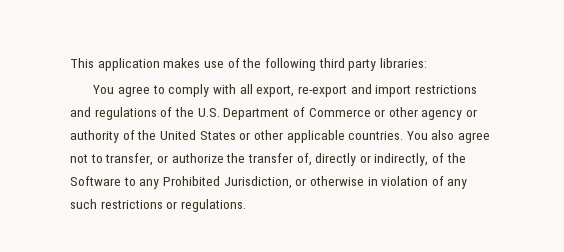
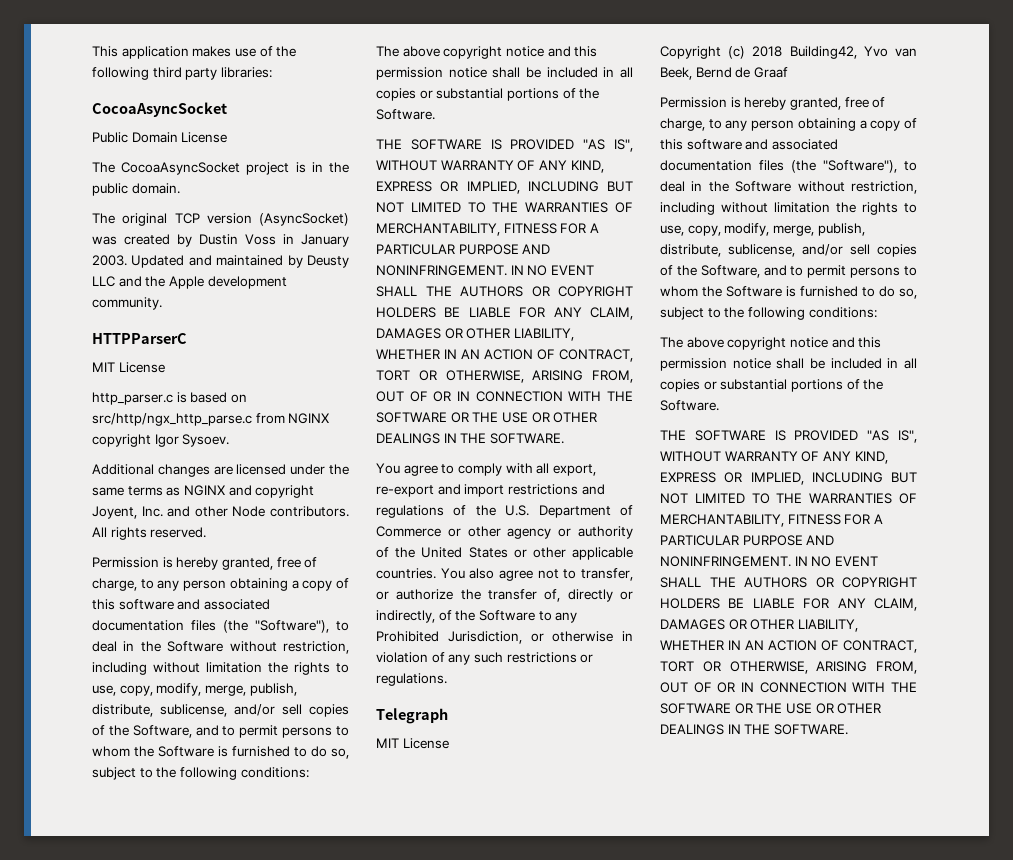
(427, 63) none -> [92,102,227,117] [92,132,228,143] [92,162,349,175] [92,183,180,196] [92,213,349,226] [92,234,349,247] [92,255,349,268] [92,276,287,289] [92,297,162,310] [92,333,187,344] [92,362,165,373] [92,392,247,405] [92,413,330,426] [92,434,230,447] [92,464,349,477] [92,485,315,498] [92,506,349,519] [92,527,207,540] [92,557,318,570] [92,578,350,591] [92,599,270,610] [92,620,349,633] [92,641,349,654] [92,662,349,675] [92,683,297,696] [92,704,349,717] [92,725,349,738] [92,746,349,759] [92,767,309,780] [376,46,598,59] [376,67,633,80] [376,88,600,101] [376,109,435,120] [376,139,633,152] [376,160,604,173] [376,181,633,194] [376,202,633,213] [376,223,599,236] [376,244,551,255] [376,265,594,276] [376,286,633,297] [376,307,633,320] [376,328,574,341] [376,349,633,362] [376,370,633,383] [376,391,633,402] [376,412,598,423] [376,433,564,444] // CocoaAsyncSocket // Public Domain License // The CocoaAsyncSocket project is in the public domain. // The original TCP version (AsyncSocket) was created by Dustin Voss in January 2003. Updated and maintained by Deusty LLC and the Apple development community. // HTTPParserC // MIT License // http_parser.c is based on src/http/ngx_http_parse.c from NGINX copyright Igor Sysoev. // Additional changes are licensed under the same terms as NGINX and copyright Joyent, Inc. and other Node contributors. All rights reserved. // Permission is hereby granted, free of charge, to any person obtaining a copy of this software and associated documentation files (the "Software"), to deal in the Software without restriction, including without limitation the rights to use, copy, modify, merge, publish, distribute, sublicense, and/or sell copies of the Software, and to permit persons to whom the Software is furnished to do so, subject to the following conditions: // The above copyright notice and this permission notice shall be included in all copies or substantial portions of the Software. // THE SOFTWARE IS PROVIDED "AS IS", WITHOUT WARRANTY OF ANY KIND, EXPRESS OR IMPLIED, INCLUDING BUT NOT LIMITED TO THE WARRANTIES OF MERCHANTABILITY, FITNESS FOR A PARTICULAR PURPOSE AND NONINFRINGEMENT. IN NO EVENT SHALL THE AUTHORS OR COPYRIGHT HOLDERS BE LIABLE FOR ANY CLAIM, DAMAGES OR OTHER LIABILITY, WHETHER IN AN ACTION OF CONTRACT, TORT OR OTHERWISE, ARISING FROM, OUT OF OR IN CONNECTION WITH THE SOFTWARE OR THE USE OR OTHER DEALINGS IN THE SOFTWARE.
(246, 205) none -> [376,708,448,724] [376,738,449,749] [660,46,917,59] [660,67,788,80] [660,97,886,110] [660,118,917,131] [660,139,838,150] [660,160,917,173] [660,181,917,194] [660,202,917,215] [660,223,865,236] [660,244,917,257] [660,265,917,278] [660,286,917,299] [660,307,877,320] [660,337,882,350] [660,358,917,371] [660,379,884,392] [660,400,719,411] [660,430,917,443] [660,451,888,464] [660,472,917,485] [660,493,917,504] [660,514,883,527] [660,535,835,546] [660,556,878,567] [660,577,917,588] [660,598,917,611] [660,619,858,632] [660,640,917,653] [660,661,917,674] [660,682,917,693] [660,703,882,714] [660,724,848,735] // Telegraph // MIT License // Copyright (c) 2018 Building42, Yvo van Beek, Bernd de Graaf // Permission is hereby granted, free of charge, to any person obtaining a copy of this software and associated documentation files (the "Software"), to deal in the Software without restriction, including without limitation the rights to use, copy, modify, merge, publish, distribute, sublicense, and/or sell copies of the Software, and to permit persons to whom the Software is furnished to do so, subject to the following conditions: // The above copyright notice and this permission notice shall be included in all copies or substantial portions of the Software. // THE SOFTWARE IS PROVIDED "AS IS", WITHOUT WARRANTY OF ANY KIND, EXPRESS OR IMPLIED, INCLUDING BUT NOT LIMITED TO THE WARRANTIES OF MERCHANTABILITY, FITNESS FOR A PARTICULAR PURPOSE AND NONINFRINGEMENT. IN NO EVENT SHALL THE AUTHORS OR COPYRIGHT HOLDERS BE LIABLE FOR ANY CLAIM, DAMAGES OR OTHER LIABILITY, WHETHER IN AN ACTION OF CONTRACT, TORT OR OTHERWISE, ARISING FROM, OUT OF OR IN CONNECTION WITH THE SOFTWARE OR THE USE OR OTHER DEALINGS IN THE SOFTWARE.

